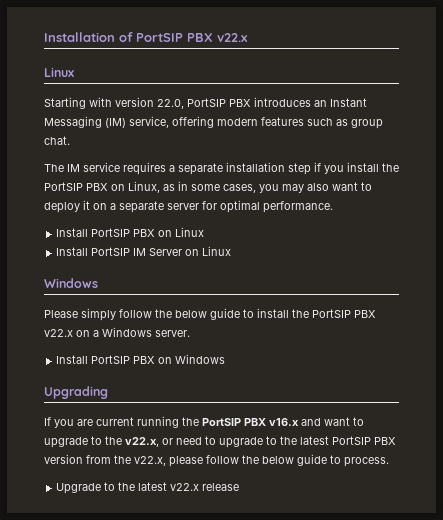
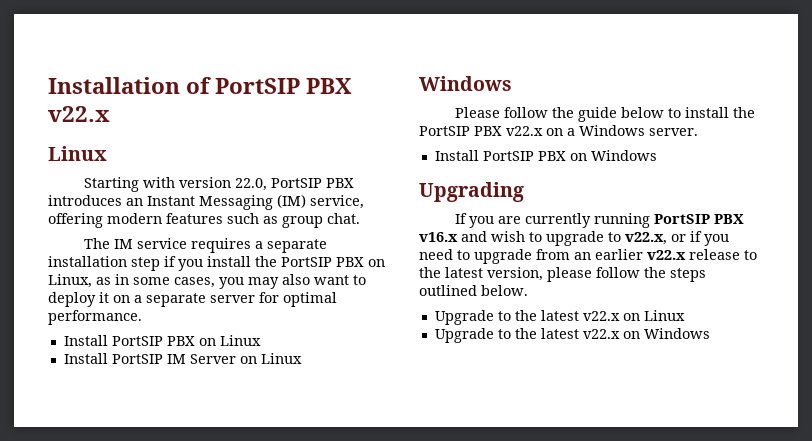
[81,308,240,321] simply follow the below guide -> [504,107,665,122] follow the guide below
[96,416,199,428] current running the -> [525,213,651,228] currently running
[324,417,364,426] [44,436,122,448] want to upgrade to the -> [491,231,621,246] wish to upgrade to
(173, 441) none -> [690,231,729,246] if you
[266,436,396,445] [44,454,389,467] [56,482,240,494] to the latest PortSIP PBX version from the v22.x, please follow the below guide to process. // Upgrade to the latest v22.x release -> [536,249,757,260] [419,267,706,282] [419,285,528,296] [434,310,685,325] [434,328,710,343] from an earlier v22.x release to the latest version, please follow the steps outlined below. // Upgrade to the latest v22.x on Linux // Upgrade to the latest v22.x on Windows

